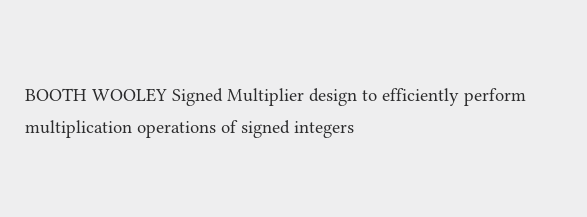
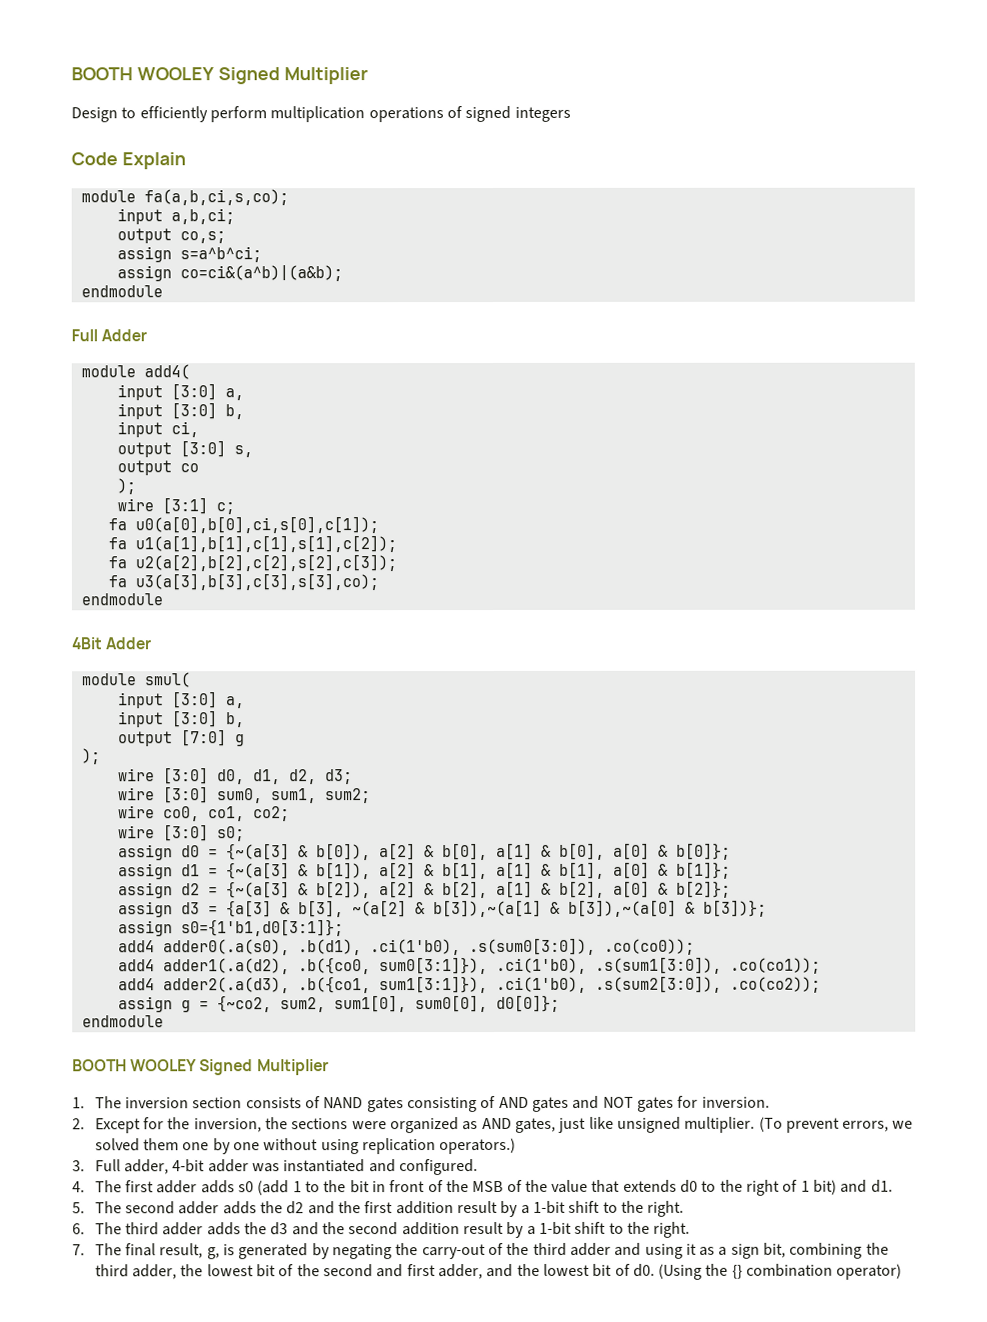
[25,88,357,106] BOOTH WOOLEY Signed Multiplier design -> [71,67,368,85] [71,107,118,123] BOOTH WOOLEY Signed Multiplier // Design
(354, 129) none -> [71,152,186,170] [80,189,289,206] [116,208,235,225] [116,228,226,244] [116,246,262,263] [116,265,343,282] [80,285,163,298] [71,329,148,342] [80,364,190,380] [116,383,244,401] [116,402,244,420] [116,421,199,438] [116,440,253,458] [116,460,199,476] [116,478,136,495] [116,497,235,515] [107,516,379,534] [107,535,397,553] [107,554,397,572] [107,573,379,591] [80,593,163,606] [71,637,152,650] [81,672,191,688] [117,691,245,709] [117,710,245,728] [117,729,245,747] [81,748,101,765] [117,767,353,785] [117,786,371,804] [117,805,290,822] [117,824,245,842] [117,842,731,861] [117,861,731,880] [117,880,731,899] [117,899,767,918] [117,919,344,937] [117,937,695,956] [117,956,821,975] [117,975,821,994] [117,994,560,1013] [81,1015,164,1028] [72,1059,329,1076] [72,1095,770,1113] [72,1116,914,1134] [94,1137,517,1155] [72,1159,478,1176] [72,1179,893,1196] [72,1200,685,1217] [72,1221,691,1238] [72,1242,889,1260] [94,1263,903,1280] // Code Explain // module fa(a,b,ci,s,co); // input a,b,ci; // output co,s; // assign s=a^b^ci; // assign co=ci&(a^b)|(a&b); // endmodule // Full Adder // module add4( // input [3:0] a, // input [3:0] b, // input ci, // output [3:0] s, // output co // ); // wire [3:1] c; // fa u0(a[0],b[0],ci,s[0],c[1]); // fa u1(a[1],b[1],c[1],s[1],c[2]); // fa u2(a[2],b[2],c[2],s[2],c[3]); // fa u3(a[3],b[3],c[3],s[3],co); // endmodule // 4Bit Adder // module smul( // input [3:0] a, // input [3:0] b, // output [7:0] g // ); // wire [3:0] d0, d1, d2, d3; // wire [3:0] sum0, sum1, sum2; // wire co0, co1, co2; // wire [3:0] s0; // assign d0 = {~(a[3] & b[0]), a[2] & b[0], a[1] & b[0], a[0] & b[0]}; // assign d1 = {~(a[3] & b[1]), a[2] & b[1], a[1] & b[1], a[0] & b[1]}; // assign d2 = {~(a[3] & b[2]), a[2] & b[2], a[1] & b[2], a[0] & b[2]}; // assign d3 = {a[3] & b[3], ~(a[2] & b[3]),~(a[1] & b[3]),~(a[0] & b[3])}; // assign s0={1'b1,d0[3:1]}; // add4 adder0(.a(s0), .b(d1), .ci(1'b0), .s(sum0[3:0]), .co(co0)); // add4 adder1(.a(d2), .b({co0, sum0[3:1]}), .ci(1'b0), .s(sum1[3:0]), .co(co1)); // add4 adder2(.a(d3), .b({co1, sum1[3:1]}), .ci(1'b0), .s(sum2[3:0]), .co(co2)); // assign g = {~co2, sum2, sum1[0], sum0[0], d0[0]}; // endmodule // BOOTH WOOLEY Signed Multiplier // 1. The inversion section consists of NAND gates consisting of AND gates and NOT gates for inversion. // 2. Except for the inversion, the sections were organized as AND gates, just like unsigned multiplier. (To prevent errors, we solved them one by one without using replication operators.) // 3. Full adder, 4-bit adder was instantiated and configured. // 4. The first adder adds s0 (add 1 to the bit in front of the MSB of the value that extends d0 to the right of 1 bit) and d1. // 5. The second adder adds the d2 and the first addition result by a 1-bit shift to the right. // 6. The third adder adds the d3 and the second addition result by a 1-bit shift to the right. // 7. The final result, g, is generated by negating the carry-out of the third adder and using it as a sign bit, combining the third adder, the lowest bit of the second and first adder, and the lowest bit of d0. (Using the {} combination operator)

